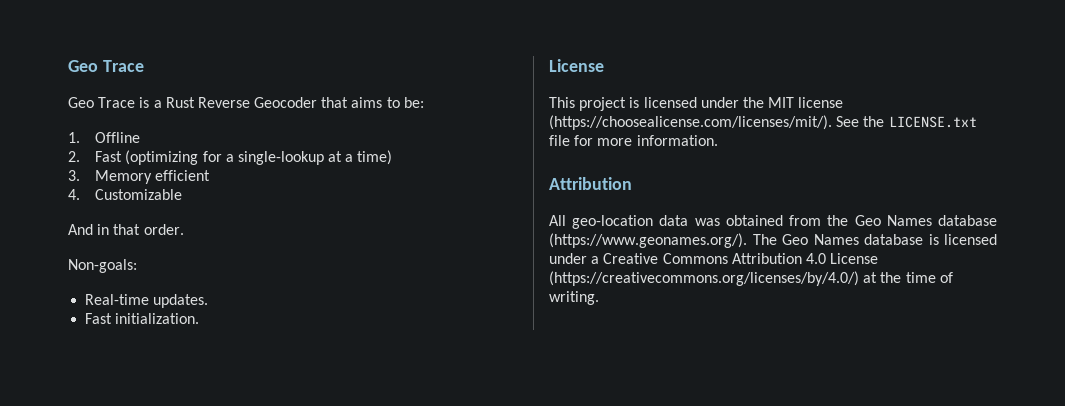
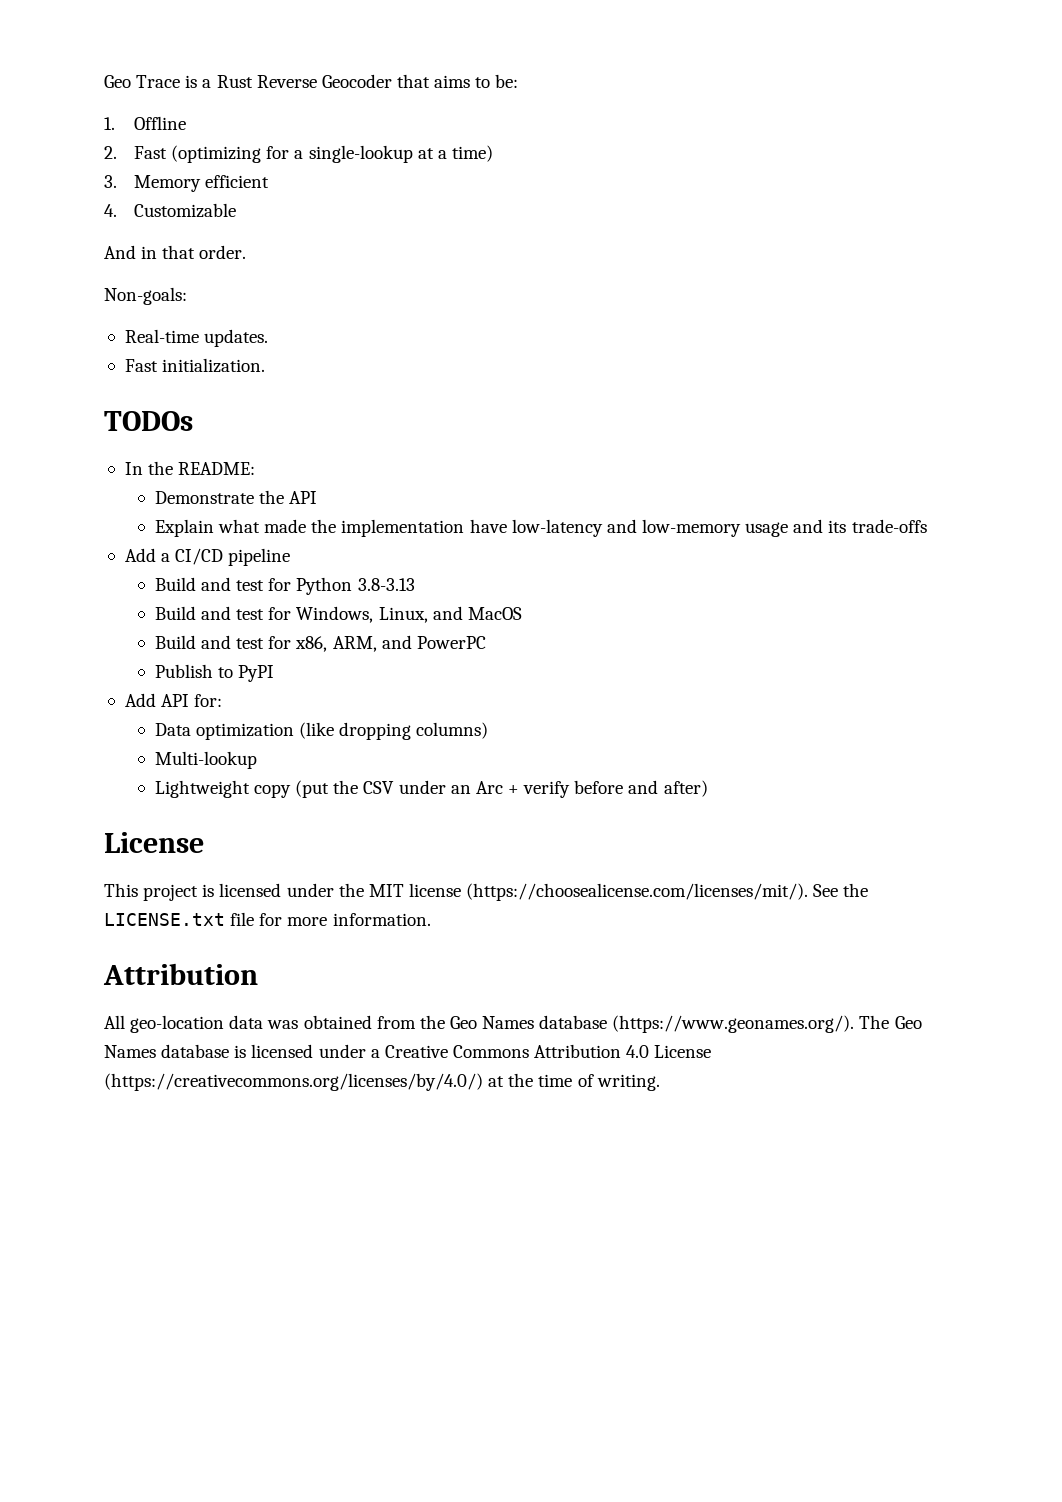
[68,60,144,72] [68,97,136,108] Geo Trace // Geo Trace -> [104,75,181,88] Geo Trace
(200, 318) none -> [104,411,193,431] [124,461,256,475] [154,490,318,504] [154,519,927,537] [124,548,291,566] [154,577,415,595] [154,606,522,623] [154,635,486,652] [154,664,275,682] [124,693,223,707] [154,722,489,740] [154,751,257,769] [154,780,708,798] // TODOs // In the README: // Demonstrate the API // Explain what made the implementation have low-latency and low-memory usage and its trade-offs // Add a CI/CD pipeline // Build and test for Python 3.8-3.13 // Build and test for Windows, Linux, and MacOS // Build and test for x86, ARM, and PowerPC // Publish to PyPI // Add API for: // Data optimization (like dropping columns) // Multi-lookup // Lightweight copy (put the CSV under an Arc + verify before and after)

